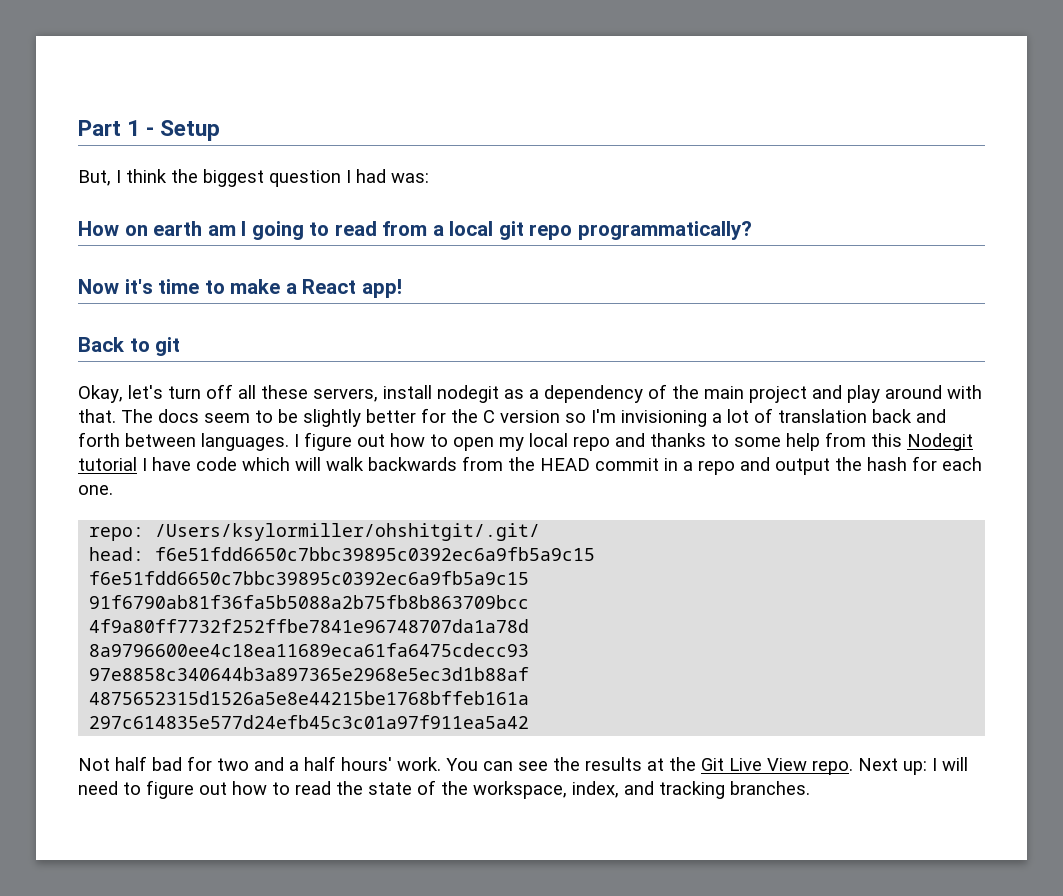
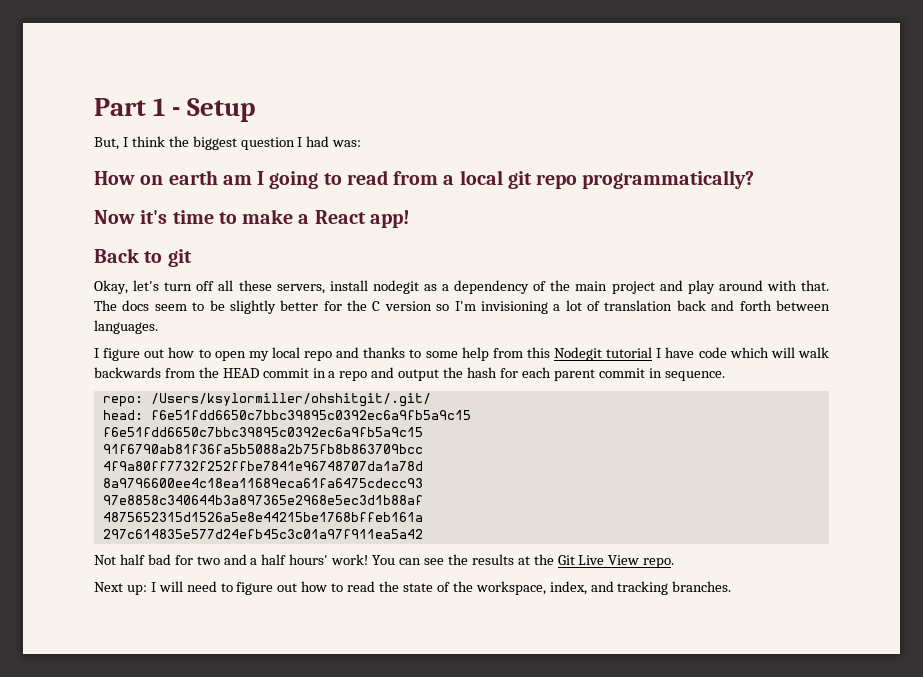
(289, 442) none -> (158, 327) //
[78,485,113,495] one. -> [553,368,725,381] parent commit in sequence.
[397,757,441,771] work. -> [331,554,369,565] work!
(853, 767) none -> (675, 563) //

